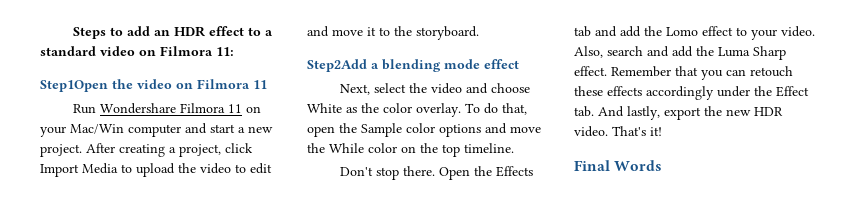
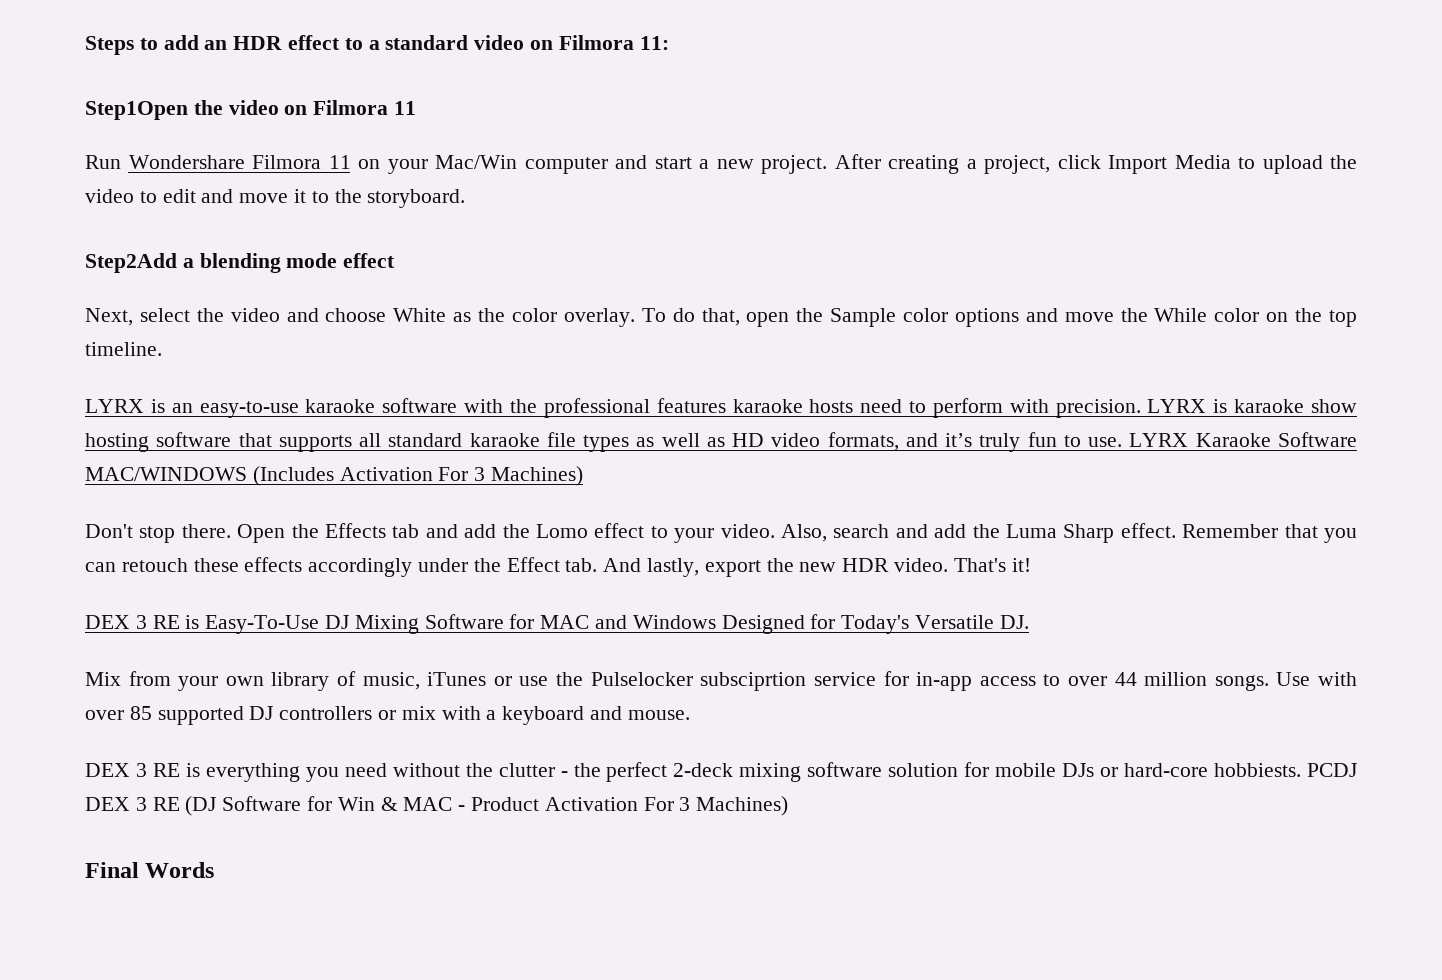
(514, 148) none -> [85,398,1357,418] [85,432,1357,452] [85,466,584,486] // LYRX is an easy-to-use karaoke software with the professional features karaoke hosts need to perform with precision. LYRX is karaoke show hosting software that supports all standard karaoke file types as well as HD video formats, and it’s truly fun to use. LYRX Karaoke Software MAC/WINDOWS (Includes Activation For 3 Machines)
(662, 131) none -> [85,614,1029,634] [85,671,1358,691] [85,706,690,725] [85,762,1357,782] [85,796,789,816] // DEX 3 RE is Easy-To-Use DJ Mixing Software for MAC and Windows Designed for Today's Versatile DJ. // Mix from your own library of music, iTunes or use the Pulselocker subsciprtion service for in-app access to over 44 million songs. Use with over 85 supported DJ controllers or mix with a keyboard and mouse. // DEX 3 RE is everything you need without the clutter - the perfect 2-deck mixing software solution for mobile DJs or hard-core hobbiests. PCDJ DEX 3 RE (DJ Software for Win & MAC - Product Activation For 3 Machines)

